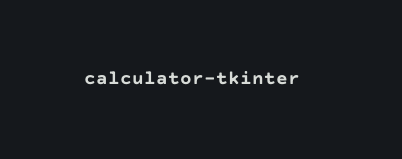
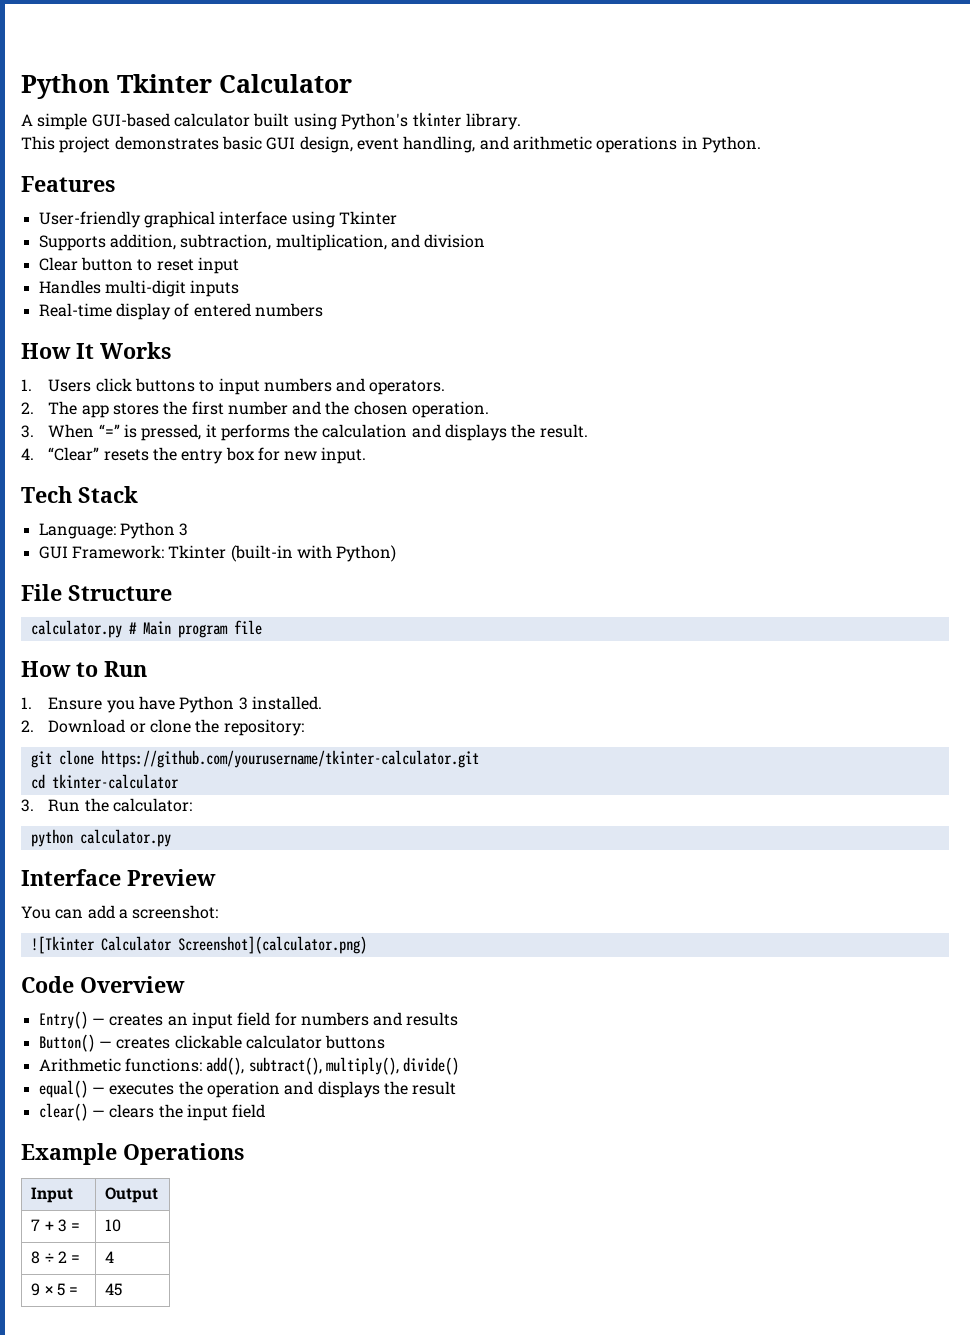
[84,71,300,85] calculator-tkinter -> [21,74,352,99] [21,112,521,130] [21,136,761,153] [21,176,115,192] [38,211,397,228] [38,234,486,251] [38,257,239,274] [38,280,240,297] [38,303,323,320] [21,342,171,359] [21,378,446,395] [21,401,490,418] [21,424,588,441] [21,447,367,464] [21,486,138,503] [38,522,189,539] [38,545,397,562] [21,584,172,601] [30,620,262,638] [21,661,147,677] [21,696,322,713] [21,719,304,736] [30,750,479,768] [30,774,179,789] [21,798,192,812] [30,829,171,847] [21,869,216,886] [21,905,219,919] [30,936,367,954] [21,976,185,993] [38,1011,459,1029] [38,1034,386,1052] [38,1057,460,1075] [38,1080,457,1098] [38,1103,266,1121] [21,1143,244,1165] [31,1187,74,1203] [105,1187,159,1203] [31,1219,81,1232] [105,1219,122,1232] [31,1251,81,1264] [105,1251,115,1263] [31,1283,79,1296] [105,1283,123,1296] Python Tkinter Calculator // A simple GUI-based calculator built using Python's tkinter library. // This project demonstrates basic GUI design, event handling, and arithmetic operations in Python. // Features // User-friendly graphical interface using Tkinter // Supports addition, subtraction, multiplication, and division // Clear button to reset input // Handles multi-digit inputs // Real-time display of entered numbers // How It Works // 1. Users click buttons to input numbers and operators. // 2. The app stores the first number and the chosen operation. // 3. When “=” is pressed, it performs the calculation and displays the result. // 4. “Clear” resets the entry box for new input. // Tech Stack // Language: Python 3 // GUI Framework: Tkinter (built-in with Python) // File Structure // calculator.py # Main program file // How to Run // 1. Ensure you have Python 3 installed. // 2. Download or clone the repository: // git clone https://github.com/yourusername/tkinter-calculator.git // cd tkinter-calculator // 3. Run the calculator: // python calculator.py // Interface Preview // You can add a screenshot: // ![Tkinter Calculator Screenshot](calculator.png) // Code Overview // Entry() — creates an input field for numbers and results // Button() — creates clickable calculator buttons // Arithmetic functions: add(), subtract(), multiply(), divide() // equal() — executes the operation and displays the result // clear() — clears the input field // Example Operations // Input | Output // 7 + 3 = | 10 // 8 ÷ 2 = | 4 // 9 × 5 = | 45

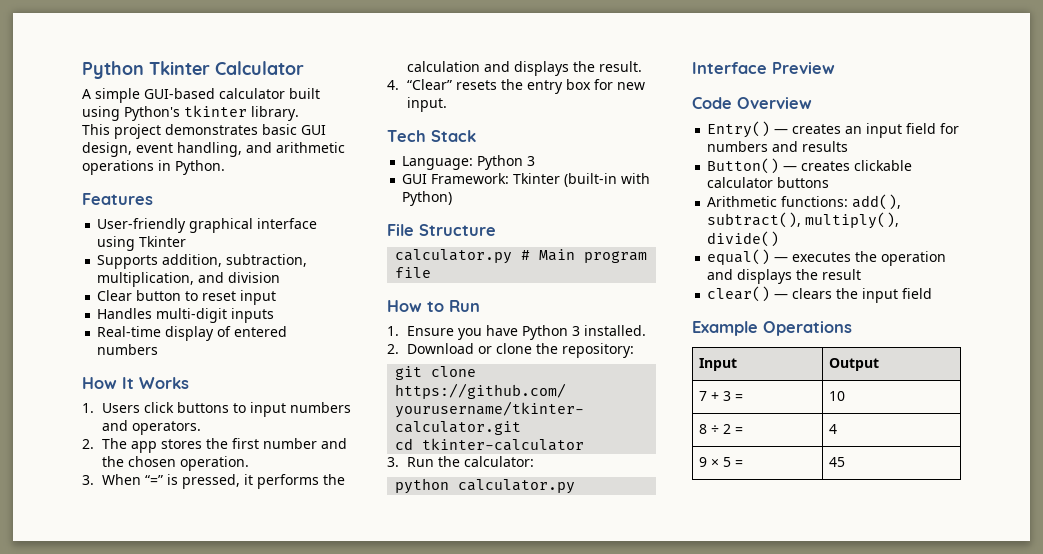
[21,905,219,919] [30,936,367,954] // You can add a screenshot: // ![Tkinter Calculator Screenshot](calculator.png) -> (835, 68) none

